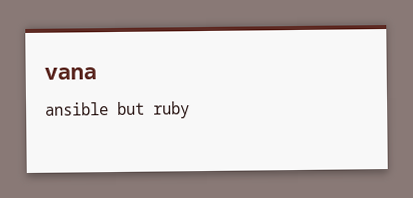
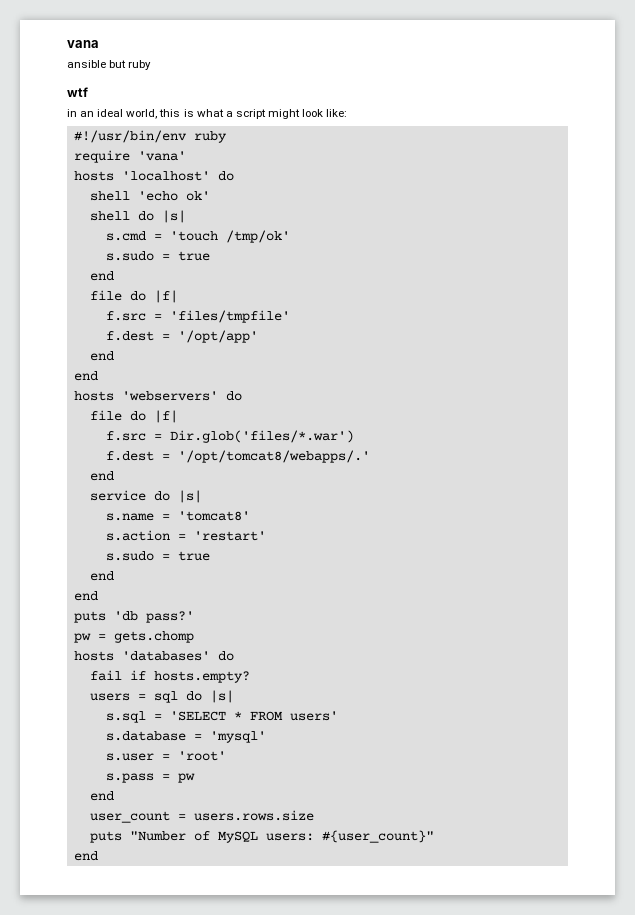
(190, 110) none -> [67,87,88,97] [67,109,348,119] [73,130,227,143] [73,150,186,163] [73,171,234,181] [89,191,210,201] [89,210,186,223] [105,230,290,243] [105,251,210,261] [89,271,114,281] [89,290,178,303] [105,310,290,323] [105,330,258,343] [89,351,114,361] [73,371,98,381] [73,391,242,401] [89,410,178,423] [105,430,354,443] [105,450,370,463] [89,471,114,481] [89,490,202,503] [105,511,250,521] [105,530,266,541] [105,551,210,561] [89,571,114,581] [73,591,98,601] [73,611,194,623] [73,631,194,643] [73,651,234,661] [89,670,250,683] [89,690,234,703] [105,711,338,723] [105,731,266,743] [105,751,226,761] [105,773,195,783] [89,791,114,801] [89,810,314,823] [89,830,434,843] [73,851,98,861] // wtf // in an ideal world, this is what a script might look like: // #!/usr/bin/env ruby // require 'vana' // hosts 'localhost' do // shell 'echo ok' // shell do |s| // s.cmd = 'touch /tmp/ok' // s.sudo = true // end // file do |f| // f.src = 'files/tmpfile' // f.dest = '/opt/app' // end // end // hosts 'webservers' do // file do |f| // f.src = Dir.glob('files/*.war') // f.dest = '/opt/tomcat8/webapps/.' // end // service do |s| // s.name = 'tomcat8' // s.action = 'restart' // s.sudo = true // end // end // puts 'db pass?' // pw = gets.chomp // hosts 'databases' do // fail if hosts.empty? // users = sql do |s| // s.sql = 'SELECT * FROM users' // s.database = 'mysql' // s.user = 'root' // s.pass = pw // end // user_count = users.rows.size // puts "Number of MySQL users: #{user_count}" // end

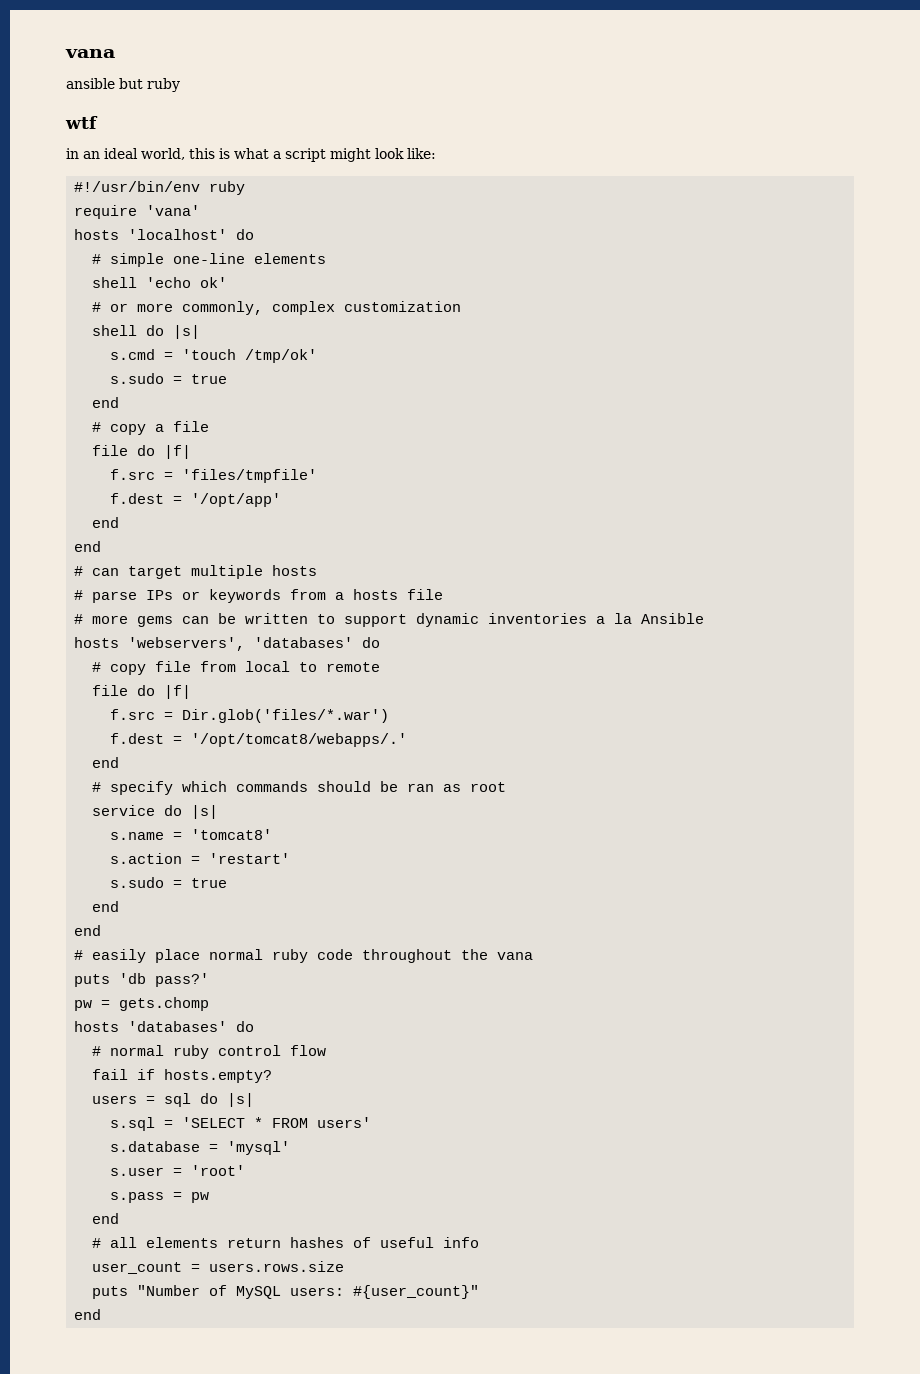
(234, 176) none -> [92,253,327,267] // # simple one-line elements
(210, 196) none -> [92,301,462,315] // # or more commonly, complex customization
(114, 276) none -> [92,421,210,435] // # copy a file
[73,391,242,401] hosts 'webservers' do -> [74,565,318,579] [74,589,444,603] [74,613,705,627] [74,637,381,651] [92,661,381,675] # can target multiple hosts // # parse IPs or keywords from a hosts file // # more gems can be written to support dynamic inventories a la Ansible // hosts 'webservers', 'databases' do // # copy file from local to remote
(114, 476) none -> [92,781,507,795] // # specify which commands should be ran as root
(98, 596) none -> [74,949,534,963] // # easily place normal ruby code throughout the vana
(234, 656) none -> [92,1045,327,1059] // # normal ruby control flow
(114, 796) none -> [92,1237,480,1248] // # all elements return hashes of useful info

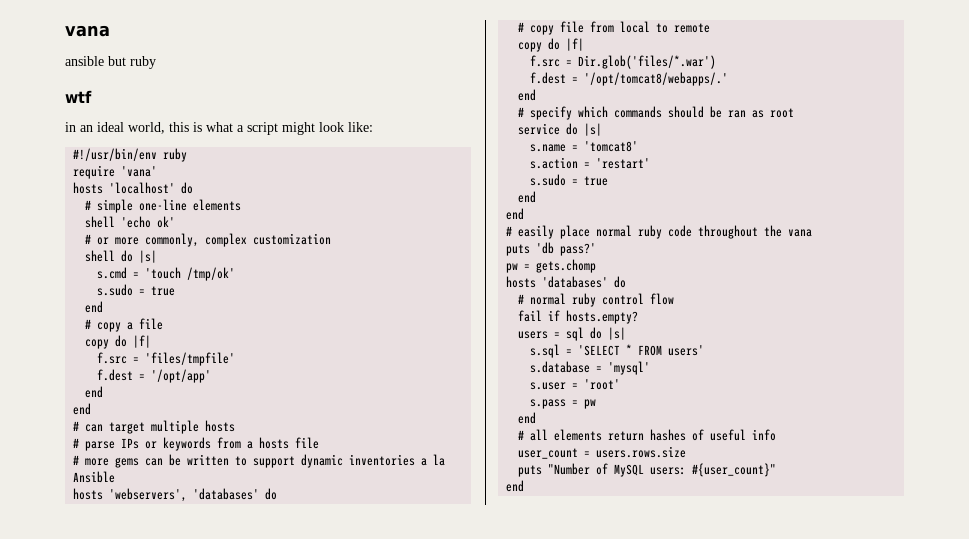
[92,445,129,456] file -> [85,339,110,349] copy
[92,685,129,696] file -> [518,42,543,52] copy

